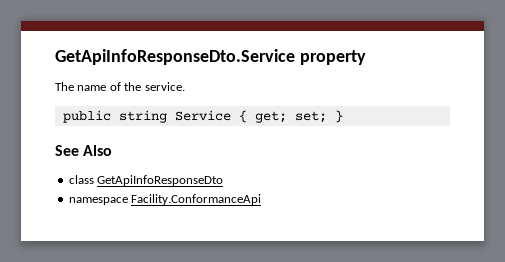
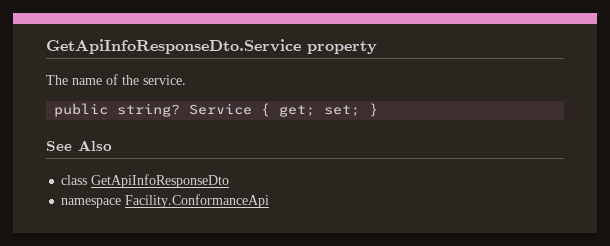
[118,110,167,123] string -> [117,103,181,117] string?

